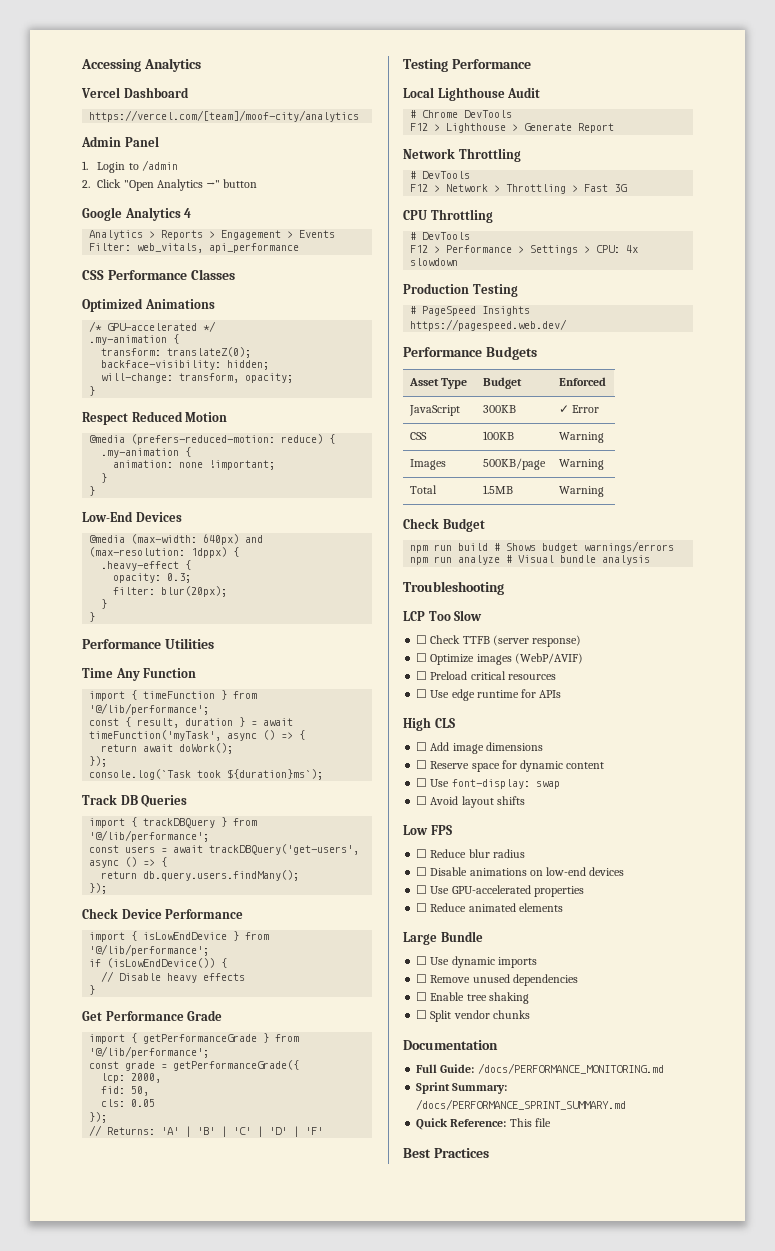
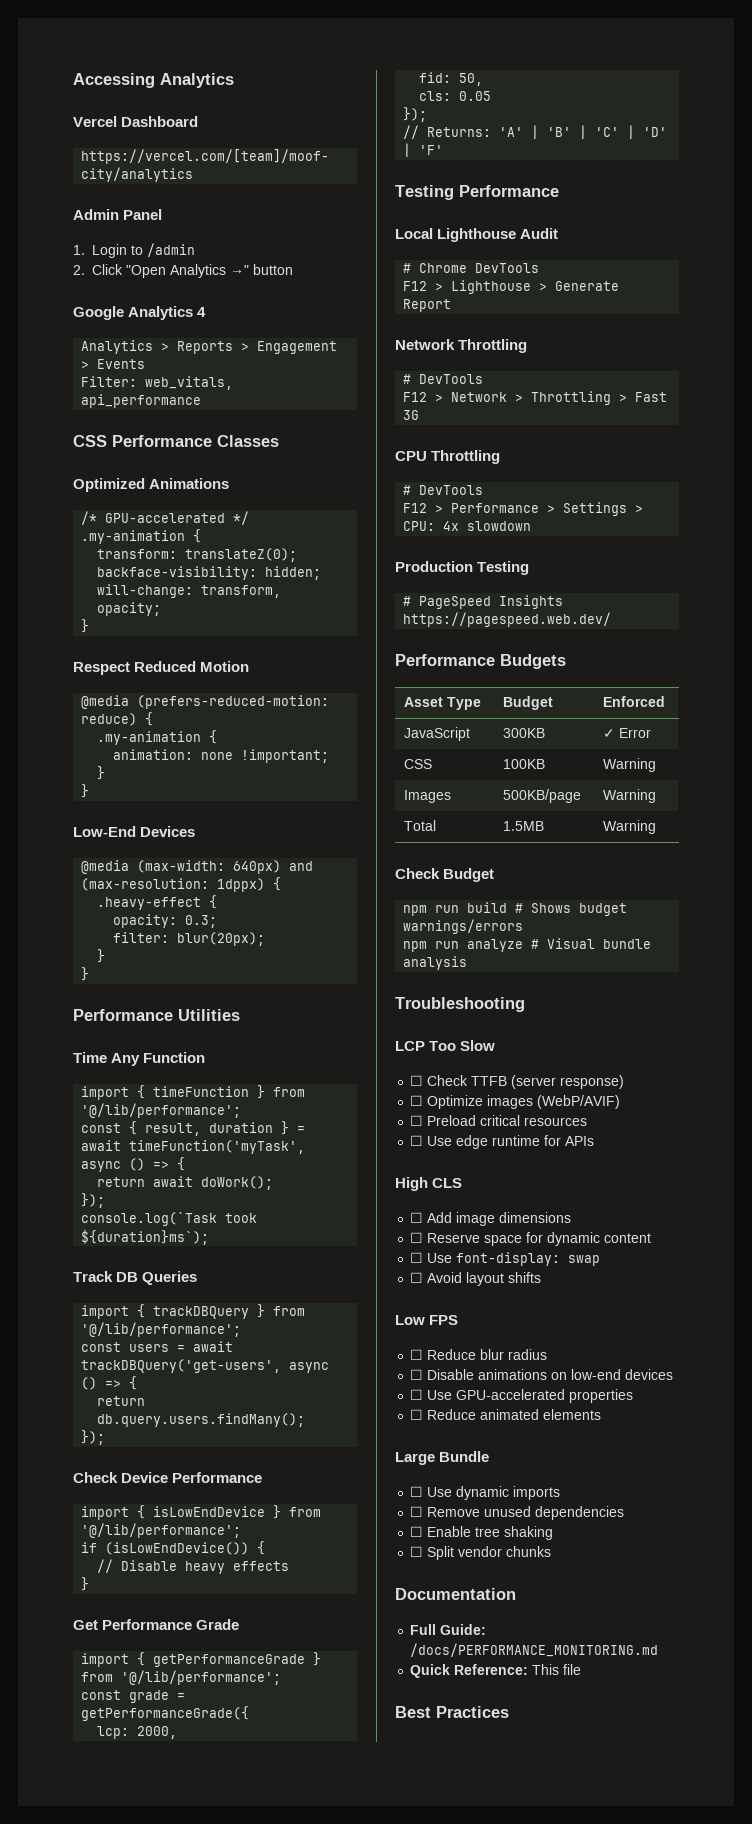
[416,1082,508,1094] [416,1099,627,1110] // Sprint Summary: /docs/PERFORMANCE_SPRINT_SUMMARY.md -> (659, 1650) none

